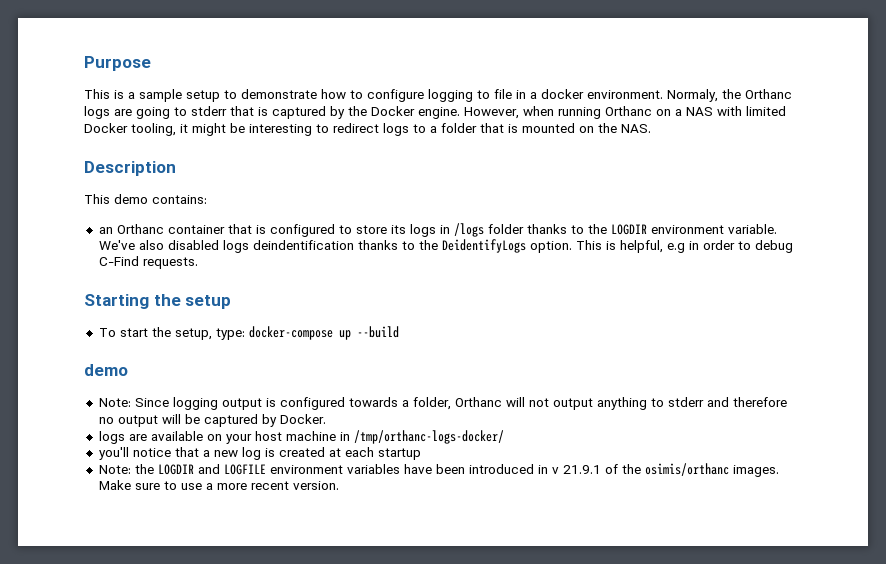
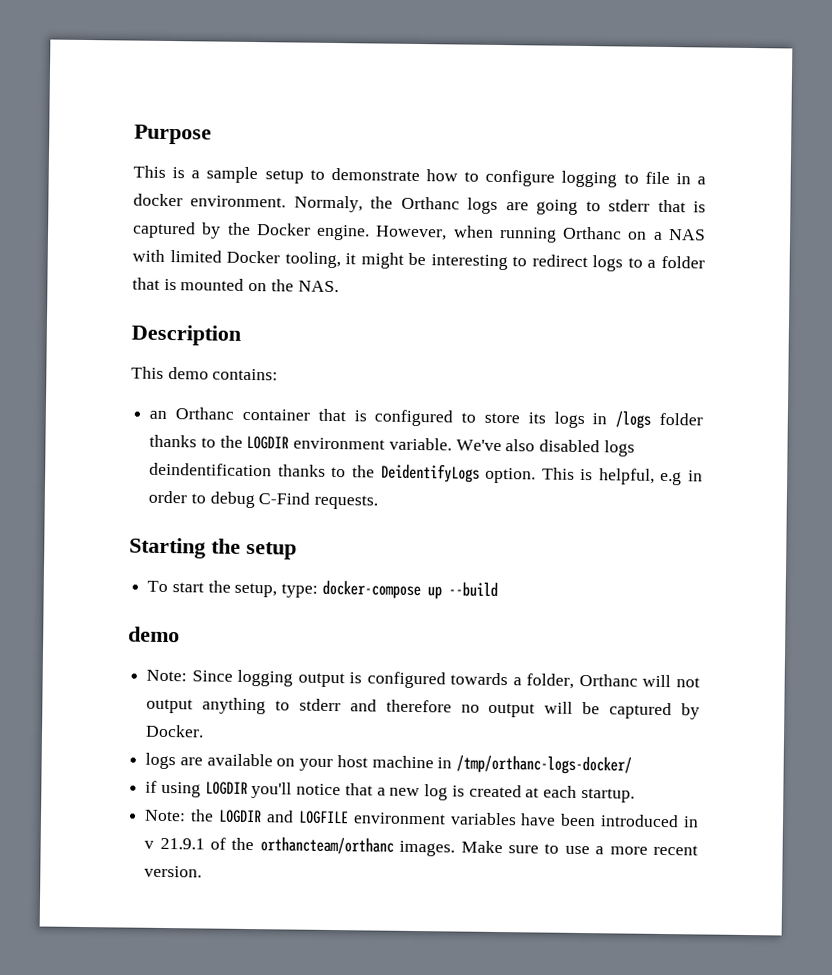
(504, 437) none -> [145,780,248,798] if using LOGDIR
[377,448,421,460] startup -> [580,788,635,803] startup.
[644,463,729,476] osimis/orthanc -> [259,836,394,855] orthancteam/orthanc

